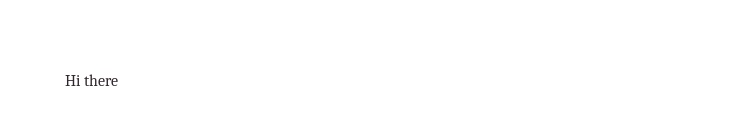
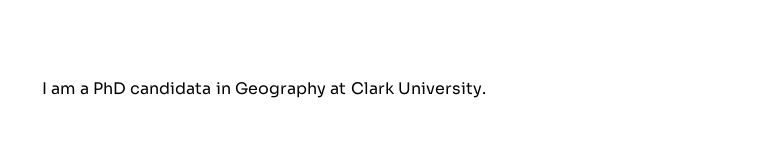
[65,74,119,86] Hi there -> [42,82,486,98] I am a PhD candidata in Geography at Clark University.

